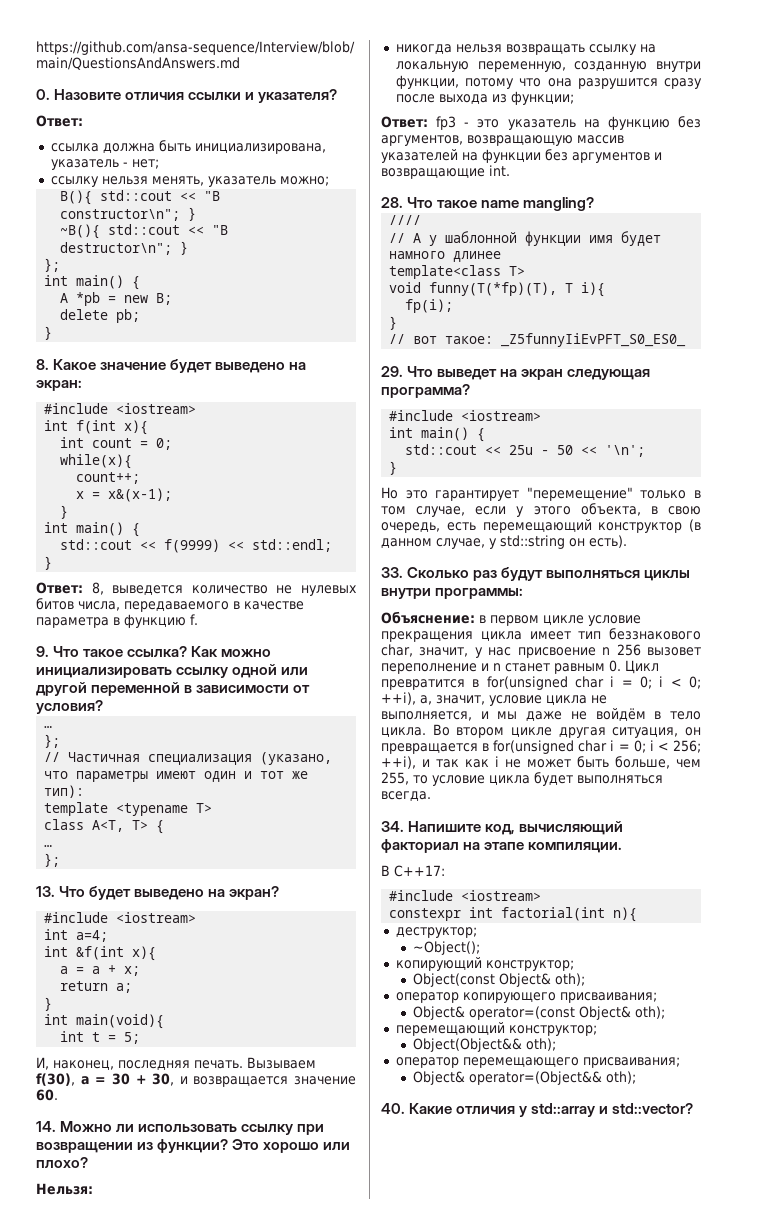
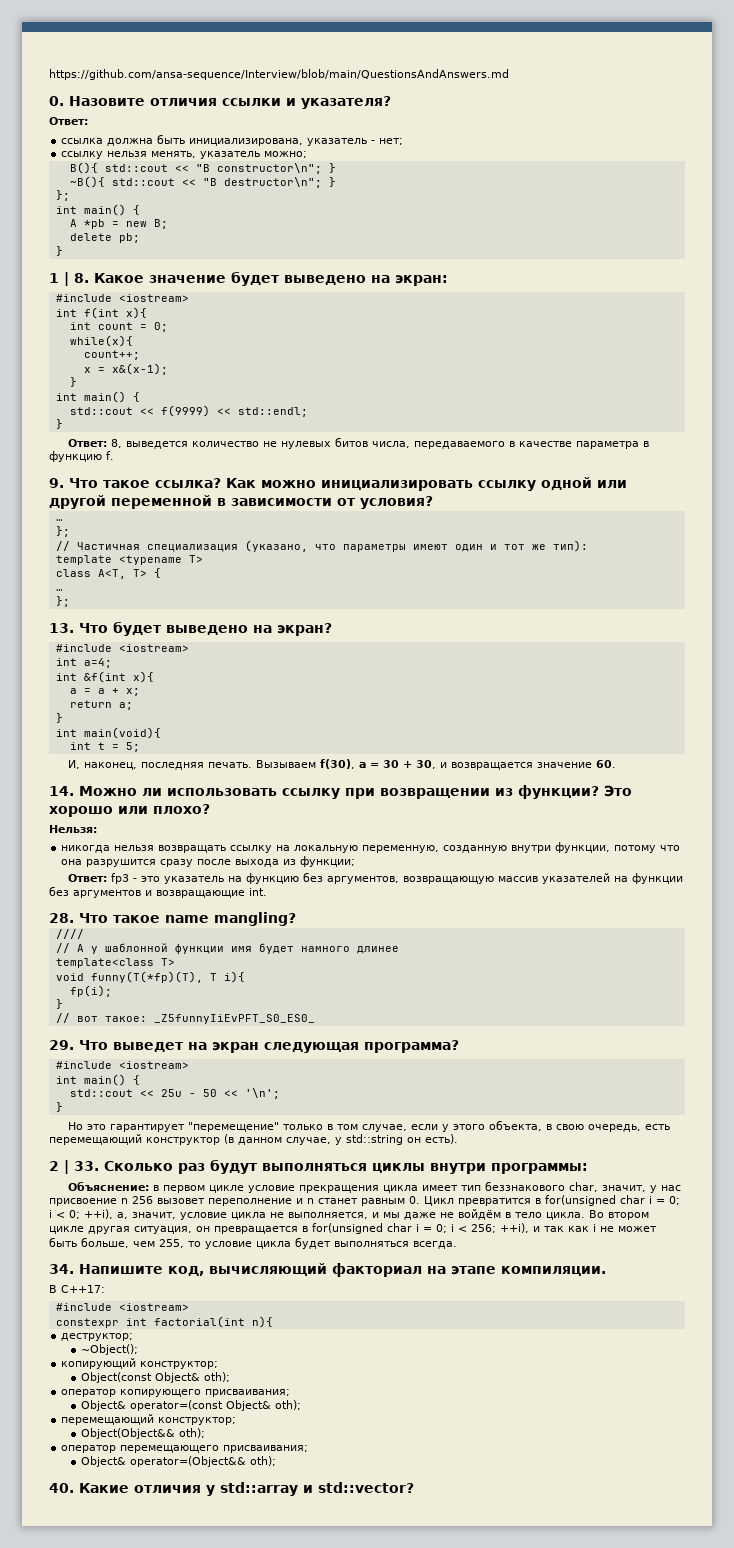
(53, 333) none -> [49,272,69,286] 1 |
(627, 541) none -> [49,1160,69,1174] 2 |

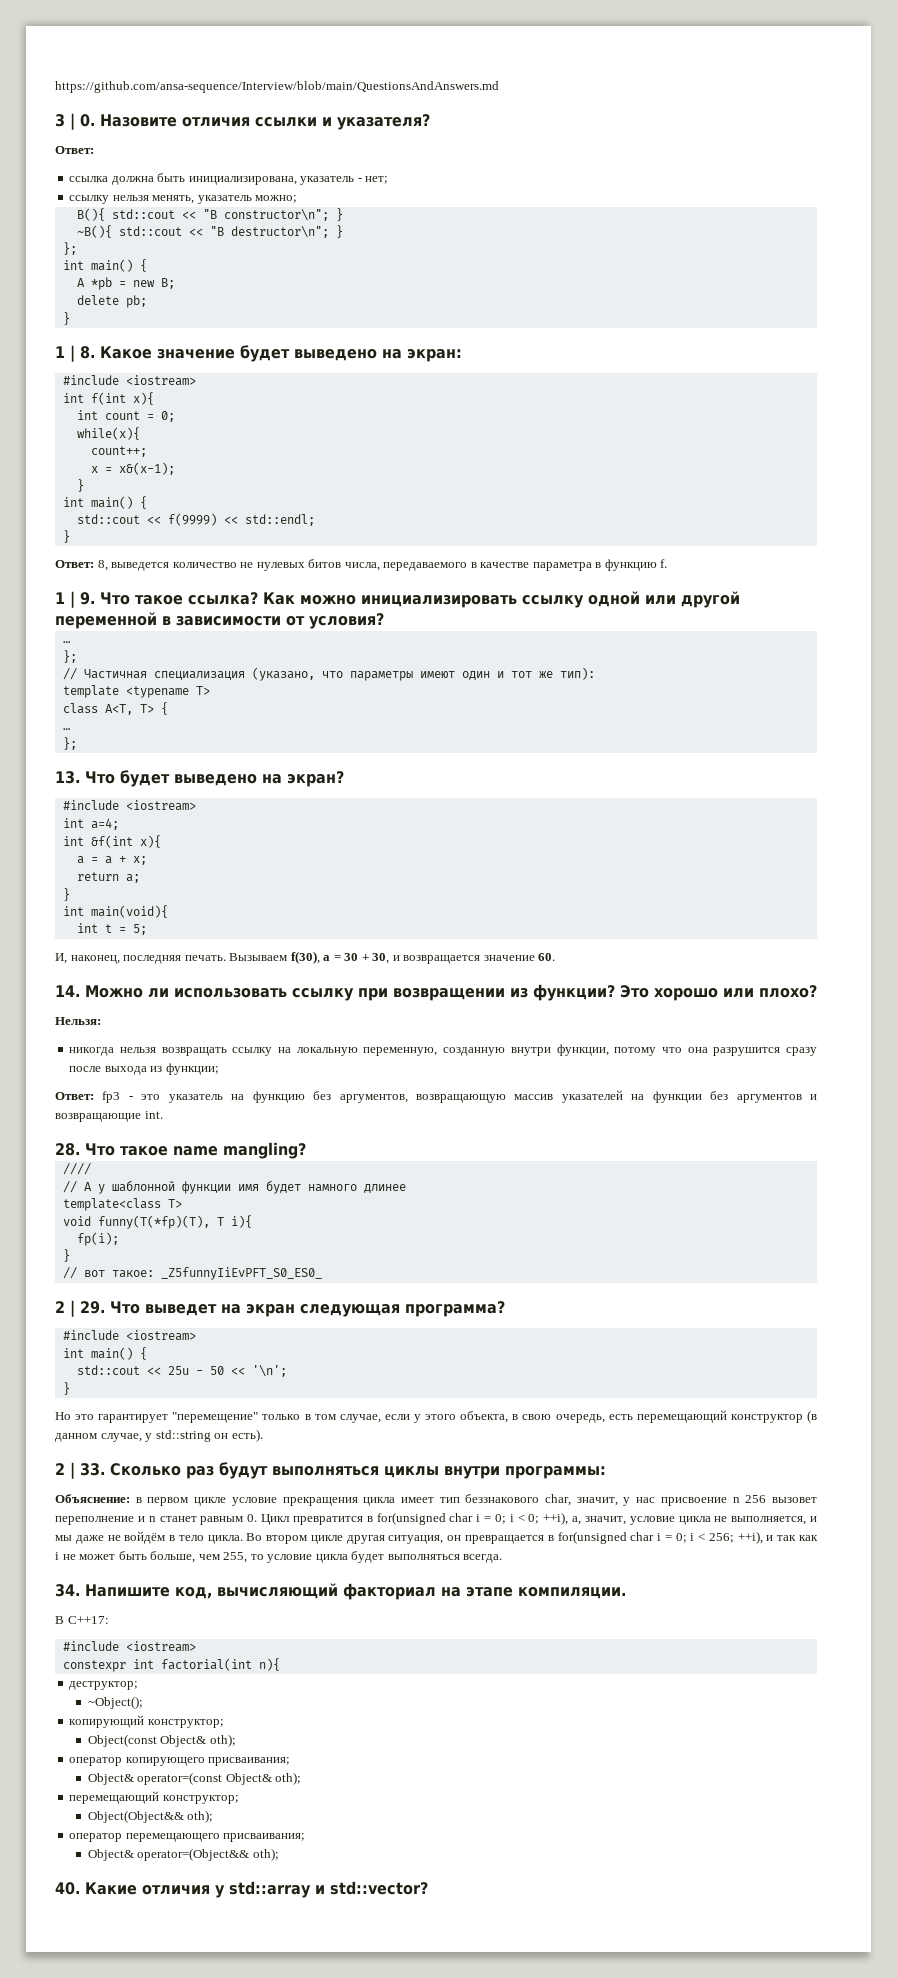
(509, 74) none -> [55,113,75,130] 3 |
(114, 455) none -> [55,591,75,608] 1 |
(315, 1019) none -> [55,1300,75,1317] 2 |

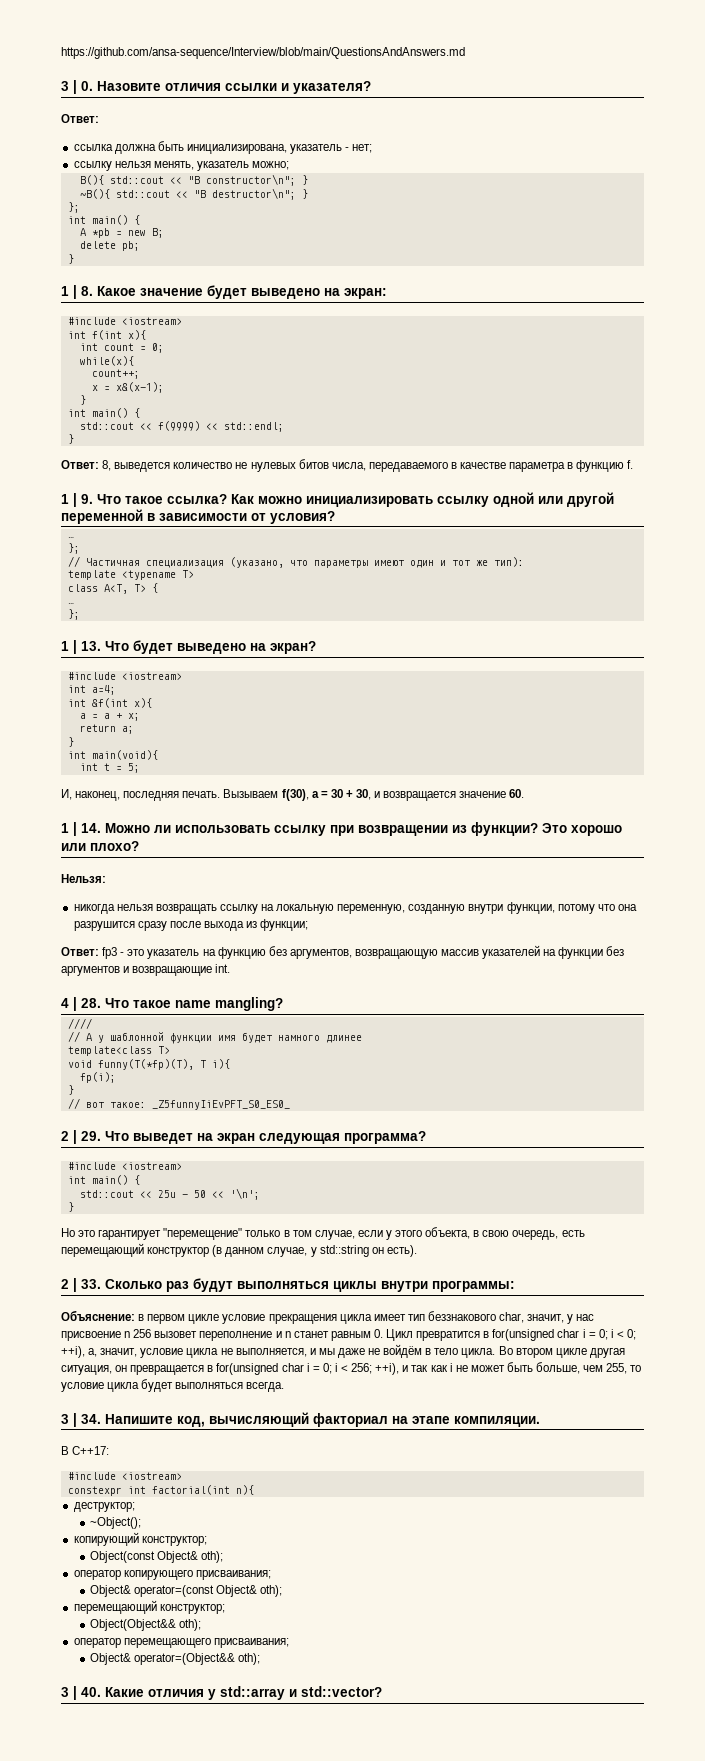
(77, 743) none -> [61,640,77,654] 1 |
(556, 957) none -> [61,822,77,836] 1 |
(163, 1115) none -> [61,997,77,1011] 4 |
(503, 1558) none -> [61,1413,77,1427] 3 |
(279, 1854) none -> [61,1686,77,1700] 3 |

